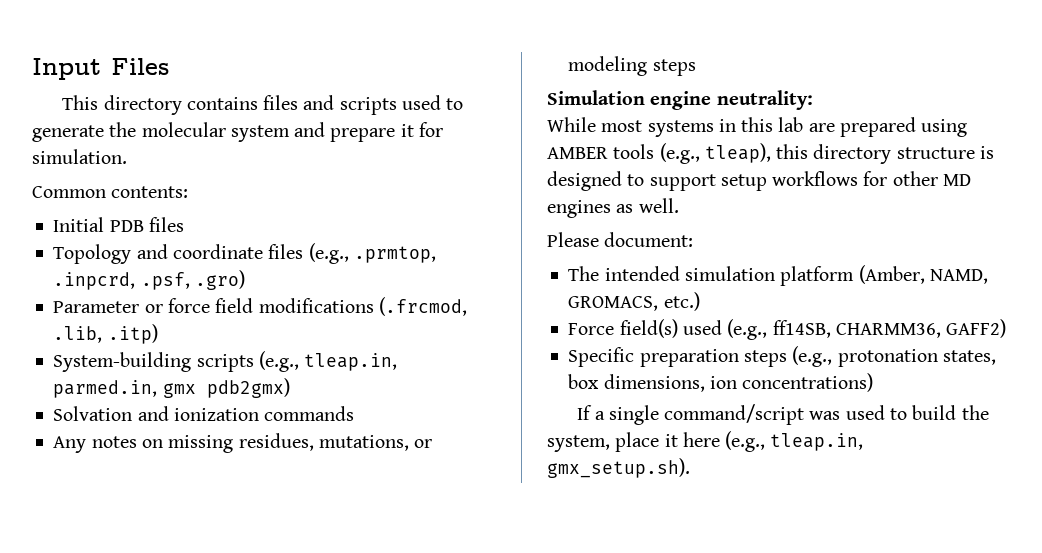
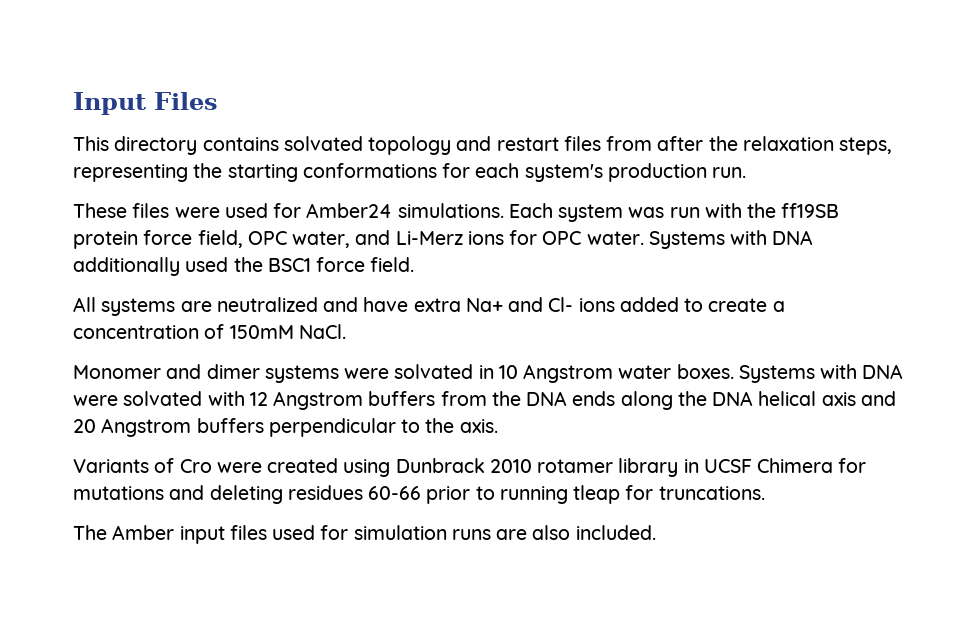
[263,95,464,115] [32,122,443,142] [32,149,127,164] [32,186,189,198] [53,217,184,232] [53,243,436,264] [53,270,245,290] [53,297,467,316] [53,324,158,344] [53,351,398,372] [53,378,290,398] [53,406,355,421] [53,433,433,453] [568,56,696,76] [547,90,813,110] [547,117,968,137] [547,143,994,164] [547,171,971,191] [547,198,679,218] [547,232,694,247] [568,265,988,286] [568,292,700,311] [568,319,1007,340] [568,346,996,367] [568,373,874,392] [577,404,989,425] [547,431,864,452] [547,458,690,478] files and scripts used to generate the molecular system and prepare it for simulation. // Common contents: // Initial PDB files // Topology and coordinate files (e.g., .prmtop, .inpcrd, .psf, .gro) // Parameter or force field modifications (.frcmod, .lib, .itp) // System-building scripts (e.g., tleap.in, parmed.in, gmx pdb2gmx) // Solvation and ionization commands // Any notes on missing residues, mutations, or modeling steps // Simulation engine neutrality: // While most systems in this lab are prepared using AMBER tools (e.g., tleap), this directory structure is designed to support setup workflows for other MD engines as well. // Please document: // The intended simulation platform (Amber, NAMD, GROMACS, etc.) // Force field(s) used (e.g., ff14SB, CHARMM36, GAFF2) // Specific preparation steps (e.g., protonation states, box dimensions, ion concentrations) // If a single command/script was used to build the system, place it here (e.g., tleap.in, gmx_setup.sh). -> [283,136,893,155] [73,163,747,182] [73,203,840,222] [73,230,814,249] [73,257,415,276] [73,297,785,316] [73,324,346,339] [73,364,904,383] [73,391,896,410] [73,418,498,437] [73,458,867,477] [73,485,765,504] [73,525,656,544] solvated topology and restart files from after the relaxation steps, representing the starting conformations for each system's production run. // These files were used for Amber24 simulations. Each system was run with the ff19SB protein force field, OPC water, and Li-Merz ions for OPC water. Systems with DNA additionally used the BSC1 force field. // All systems are neutralized and have extra Na+ and Cl- ions added to create a concentration of 150mM NaCl. // Monomer and dimer systems were solvated in 10 Angstrom water boxes. Systems with DNA were solvated with 12 Angstrom buffers from the DNA ends along the DNA helical axis and 20 Angstrom buffers perpendicular to the axis. // Variants of Cro were created using Dunbrack 2010 rotamer library in UCSF Chimera for mutations and deleting residues 60-66 prior to running tleap for truncations. // The Amber input files used for simulation runs are also included.

